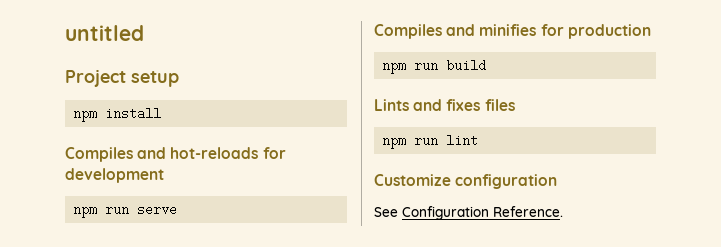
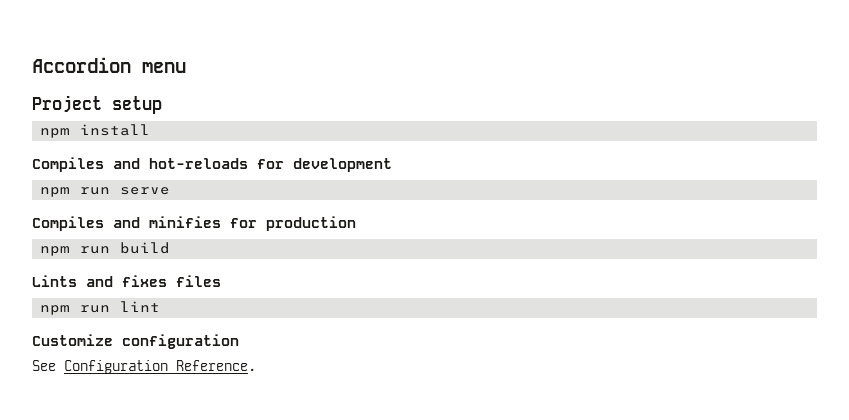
[65,25,144,41] untitled -> [32,57,186,73] Accordion menu

